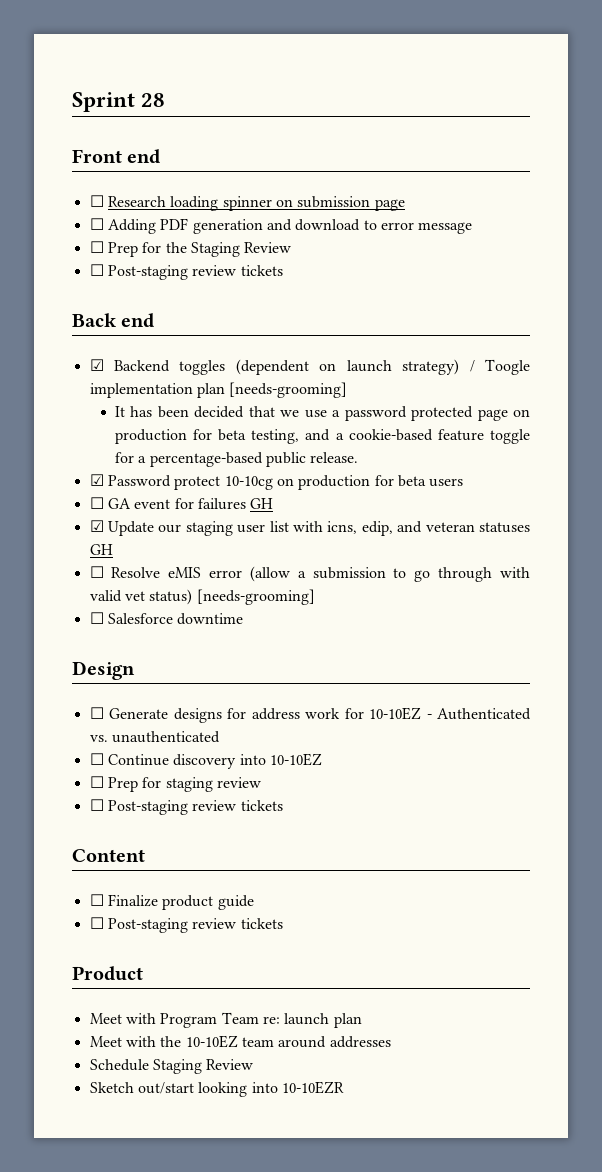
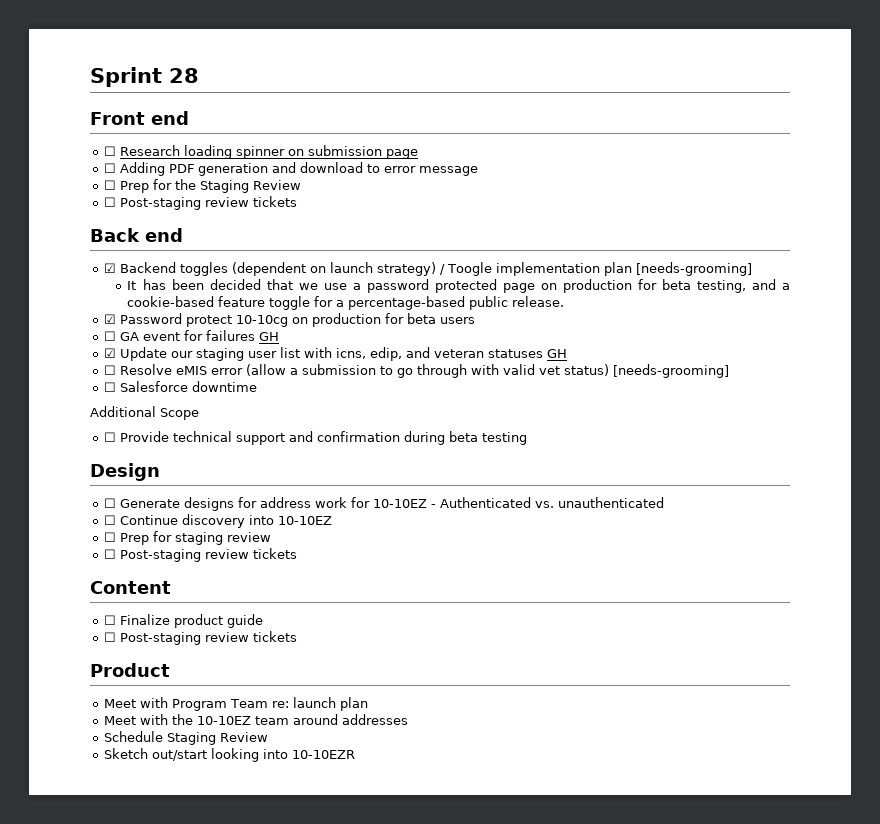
(244, 619) none -> [90,406,199,420] [104,431,528,445] // Additional Scope // ☐ Provide technical support and confirmation during beta testing

